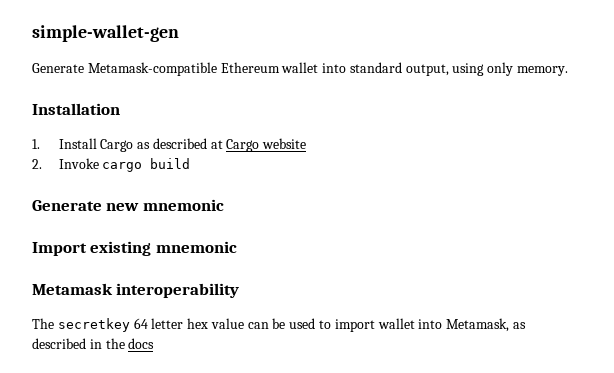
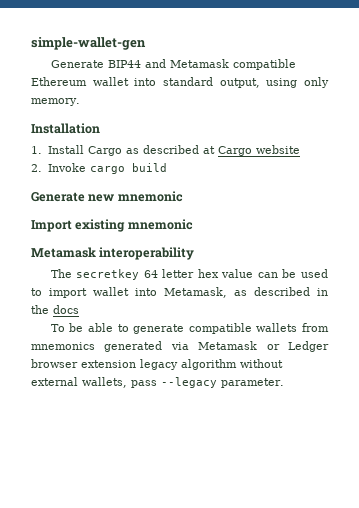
[87,62,217,76] Metamask-compatible -> [107,59,296,70] BIP44 and Metamask compatible
(155, 343) none -> [50,323,330,334] [31,341,329,352] [31,359,283,370] [31,377,284,388] // To be able to generate compatible wallets from mnemonics generated via Metamask or Ledger browser extension legacy algorithm without external wallets, pass --legacy parameter.

